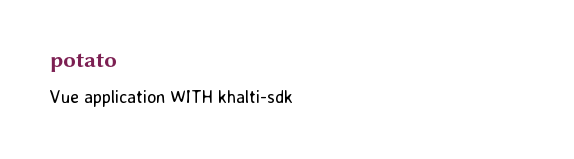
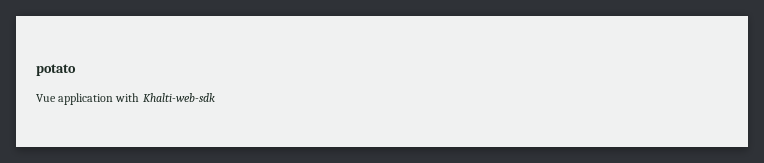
[170,90,293,103] WITH khalti-sdk -> [115,93,215,102] with Khalti-web-sdk

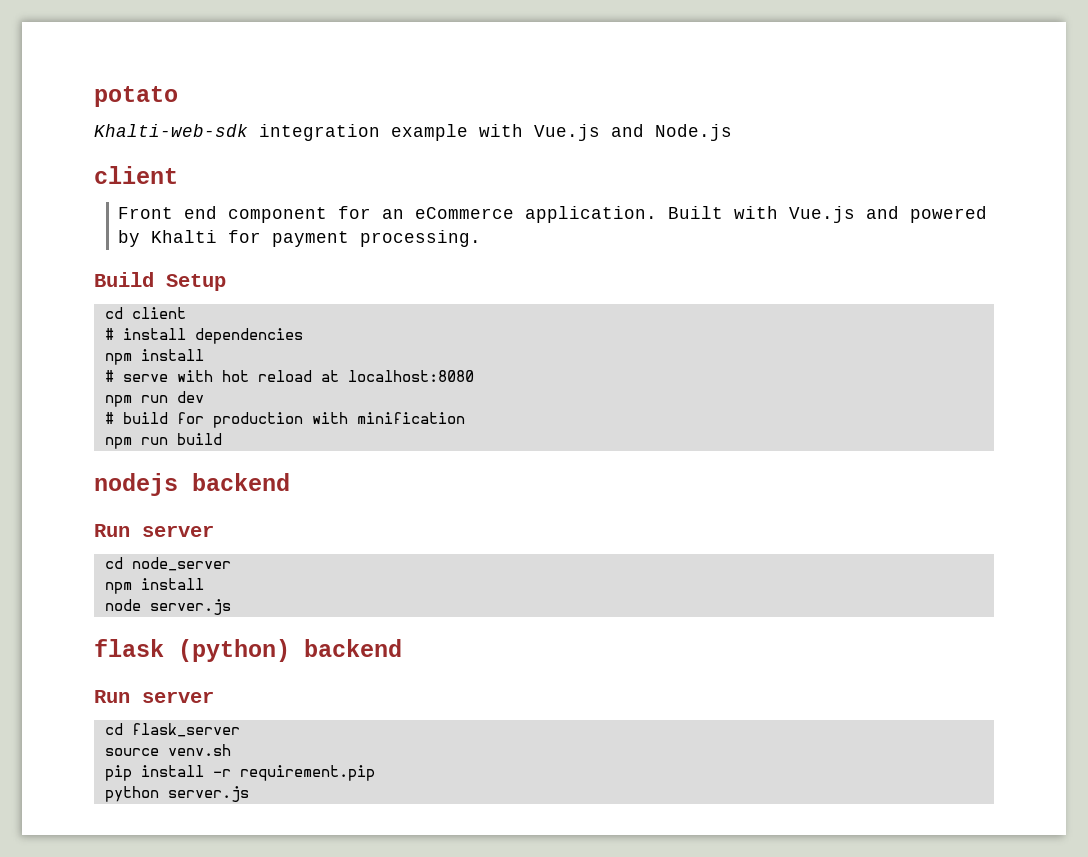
[36,93,215,105] Vue application with Khalti-web-sdk -> [94,124,732,141] [94,166,178,184] [118,206,988,223] [118,230,482,247] [94,272,226,291] [104,307,186,319] [104,328,303,344] [104,349,204,365] [104,370,474,382] [104,391,204,407] [104,412,465,428] [104,433,222,449] [94,473,290,496] [94,524,214,537] [104,557,231,571] [104,578,204,594] [104,599,231,615] [94,639,402,662] [94,690,214,703] [104,723,240,737] [104,744,231,756] [104,765,375,781] [104,786,249,802] Khalti-web-sdk integration example with Vue.js and Node.js // client // Front end component for an eCommerce application. Built with Vue.js and powered by Khalti for payment processing. // Build Setup // cd client // # install dependencies // npm install // # serve with hot reload at localhost:8080 // npm run dev // # build for production with minification // npm run build // nodejs backend // Run server // cd node_server // npm install // node server.js // flask (python) backend // Run server // cd flask_server // source venv.sh // pip install -r requirement.pip // python server.js

